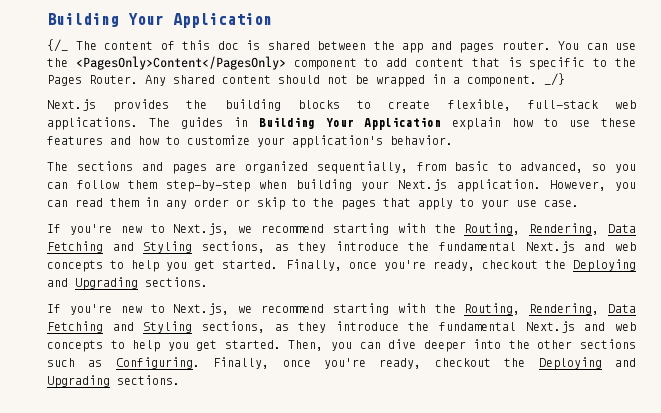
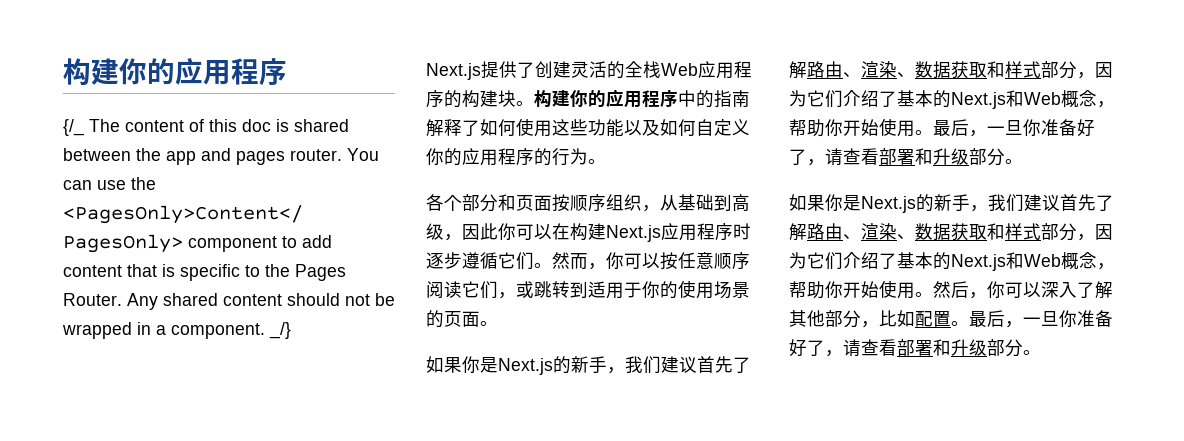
[47,13,272,28] Building Your Application -> [63,58,287,86] 构建你的应用程序
[113,99,636,112] [47,117,637,130] [47,135,453,148] [47,161,636,174] [47,179,636,192] [47,197,579,210] [47,223,636,235] [47,241,636,253] [47,259,636,272] [47,277,208,290] [47,303,636,315] [47,321,636,333] [47,339,636,352] [47,357,636,370] [47,375,180,388] provides the building blocks to create flexible, full-stack web applications. The guides in Building Your Application explain how to use these features and how to customize your application's behavior. // The sections and pages are organized sequentially, from basic to advanced, so you can follow them step-by-step when building your Next.js application. However, you can read them in any order or skip to the pages that apply to your use case. // If you're new to Next.js, we recommend starting with the Routing, Rendering, Data Fetching and Styling sections, as they introduce the fundamental Next.js and web concepts to help you get started. Finally, once you're ready, checkout the Deploying and Upgrading sections. // If you're new to Next.js, we recommend starting with the Routing, Rendering, Data Fetching and Styling sections, as they introduce the fundamental Next.js and web concepts to help you get started. Then, you can dive deeper into the other sections such as Configuring. Finally, once you're ready, checkout the Deploying and Upgrading sections. -> [481,61,752,79] [426,89,750,108] [426,118,750,137] [426,148,606,166] [426,194,750,212] [426,223,751,242] [426,252,750,270] [426,280,750,299] [426,310,498,328] [426,356,751,375] [789,61,1113,79] [789,90,1115,109] [789,118,1095,137] [789,148,1023,166] [789,194,1114,213] [789,223,1113,241] [789,252,1115,271] [789,280,1113,299] [789,310,1113,328] [789,339,1041,357] 提供了创建灵活的全栈Web应用程序的构建块。构建你的应用程序中的指南解释了如何使用这些功能以及如何自定义你的应用程序的行为。 // 各个部分和页面按顺序组织，从基础到高级，因此你可以在构建Next.js应用程序时逐步遵循它们。然而，你可以按任意顺序阅读它们，或跳转到适用于你的使用场景的页面。 // 如果你是Next.js的新手，我们建议首先了解路由、渲染、数据获取和样式部分，因为它们介绍了基本的Next.js和Web概念，帮助你开始使用。最后，一旦你准备好了，请查看部署和升级部分。 // 如果你是Next.js的新手，我们建议首先了解路由、渲染、数据获取和样式部分，因为它们介绍了基本的Next.js和Web概念，帮助你开始使用。然后，你可以深入了解其他部分，比如配置。最后，一旦你准备好了，请查看部署和升级部分。

